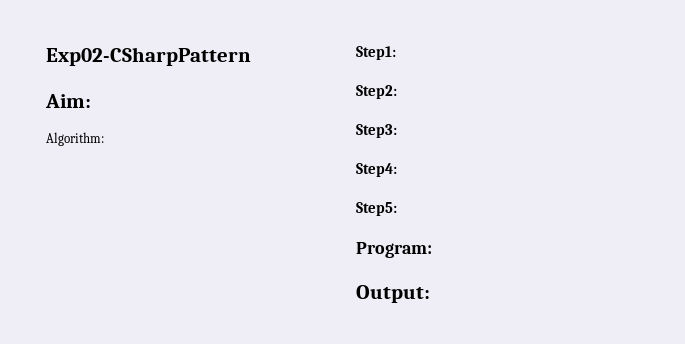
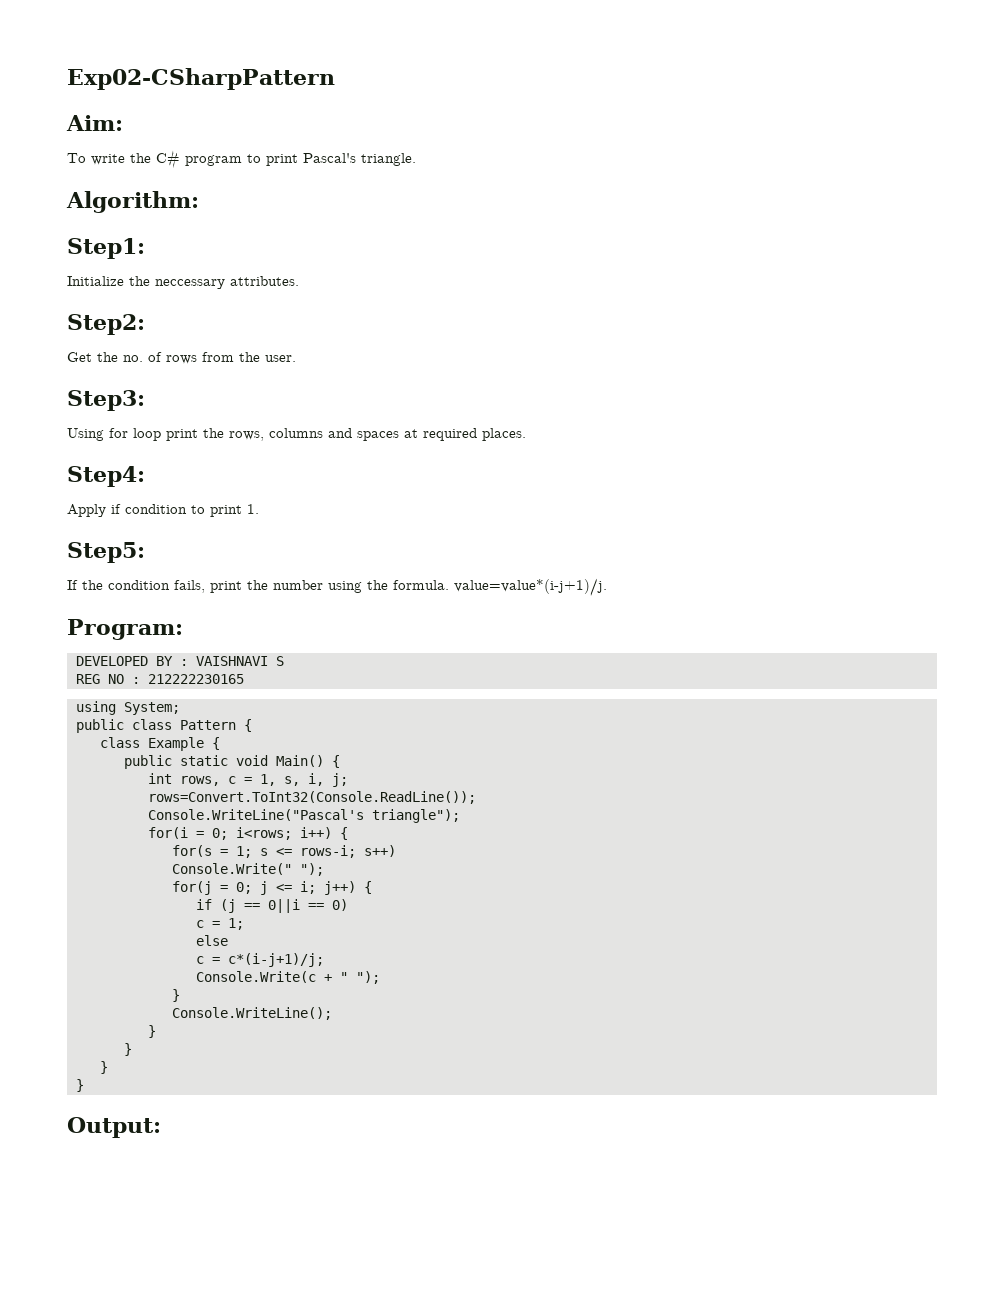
[46,132,104,146] [356,46,396,60] [356,85,397,99] [356,124,397,138] [356,163,397,177] [356,202,397,216] [356,242,432,258] Algorithm: // Step1: // Step2: // Step3: // Step4: // Step5: // Program: -> [67,150,416,169] [66,191,199,213] [67,238,145,259] [67,276,299,289] [67,314,145,335] [67,352,296,364] [67,390,145,411] [67,428,526,441] [67,466,145,487] [67,504,259,517] [67,542,145,563] [67,578,607,596] [67,619,183,640] [76,656,284,666] [76,674,244,684] [76,701,180,715] [76,719,252,733] [100,737,220,751] [124,755,340,769] [148,773,348,787] [148,791,476,804] [148,809,460,823] [148,827,348,840] [172,845,396,858] [172,863,324,876] [172,881,372,895] [196,899,348,913] [196,918,244,930] [196,935,228,946] [196,953,324,967] [196,971,380,984] [172,989,180,1002] [172,1007,332,1020] [148,1025,156,1038] [124,1043,132,1056] [100,1061,108,1074] [76,1079,84,1092] To write the C# program to print Pascal's triangle. // Algorithm: // Step1: // Initialize the neccessary attributes. // Step2: // Get the no. of rows from the user. // Step3: // Using for loop print the rows, columns and spaces at required places. // Step4: // Apply if condition to print 1. // Step5: // If the condition fails, print the number using the formula. value=value*(i-j+1)/j. // Program: // DEVELOPED BY : VAISHNAVI S // REG NO : 212222230165 // using System; // public class Pattern { // class Example { // public static void Main() { // int rows, c = 1, s, i, j; // rows=Convert.ToInt32(Console.ReadLine()); // Console.WriteLine("Pascal's triangle"); // for(i = 0; i<rows; i++) { // for(s = 1; s <= rows-i; s++) // Console.Write(" "); // for(j = 0; j <= i; j++) { // if (j == 0||i == 0) // c = 1; // else // c = c*(i-j+1)/j; // Console.Write(c + " "); // } // Console.WriteLine(); // } // } // } // }

